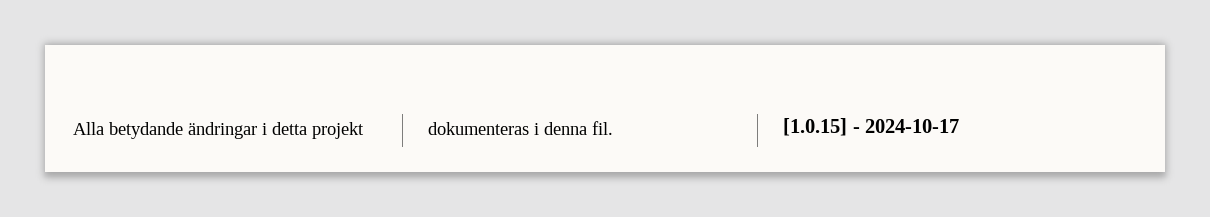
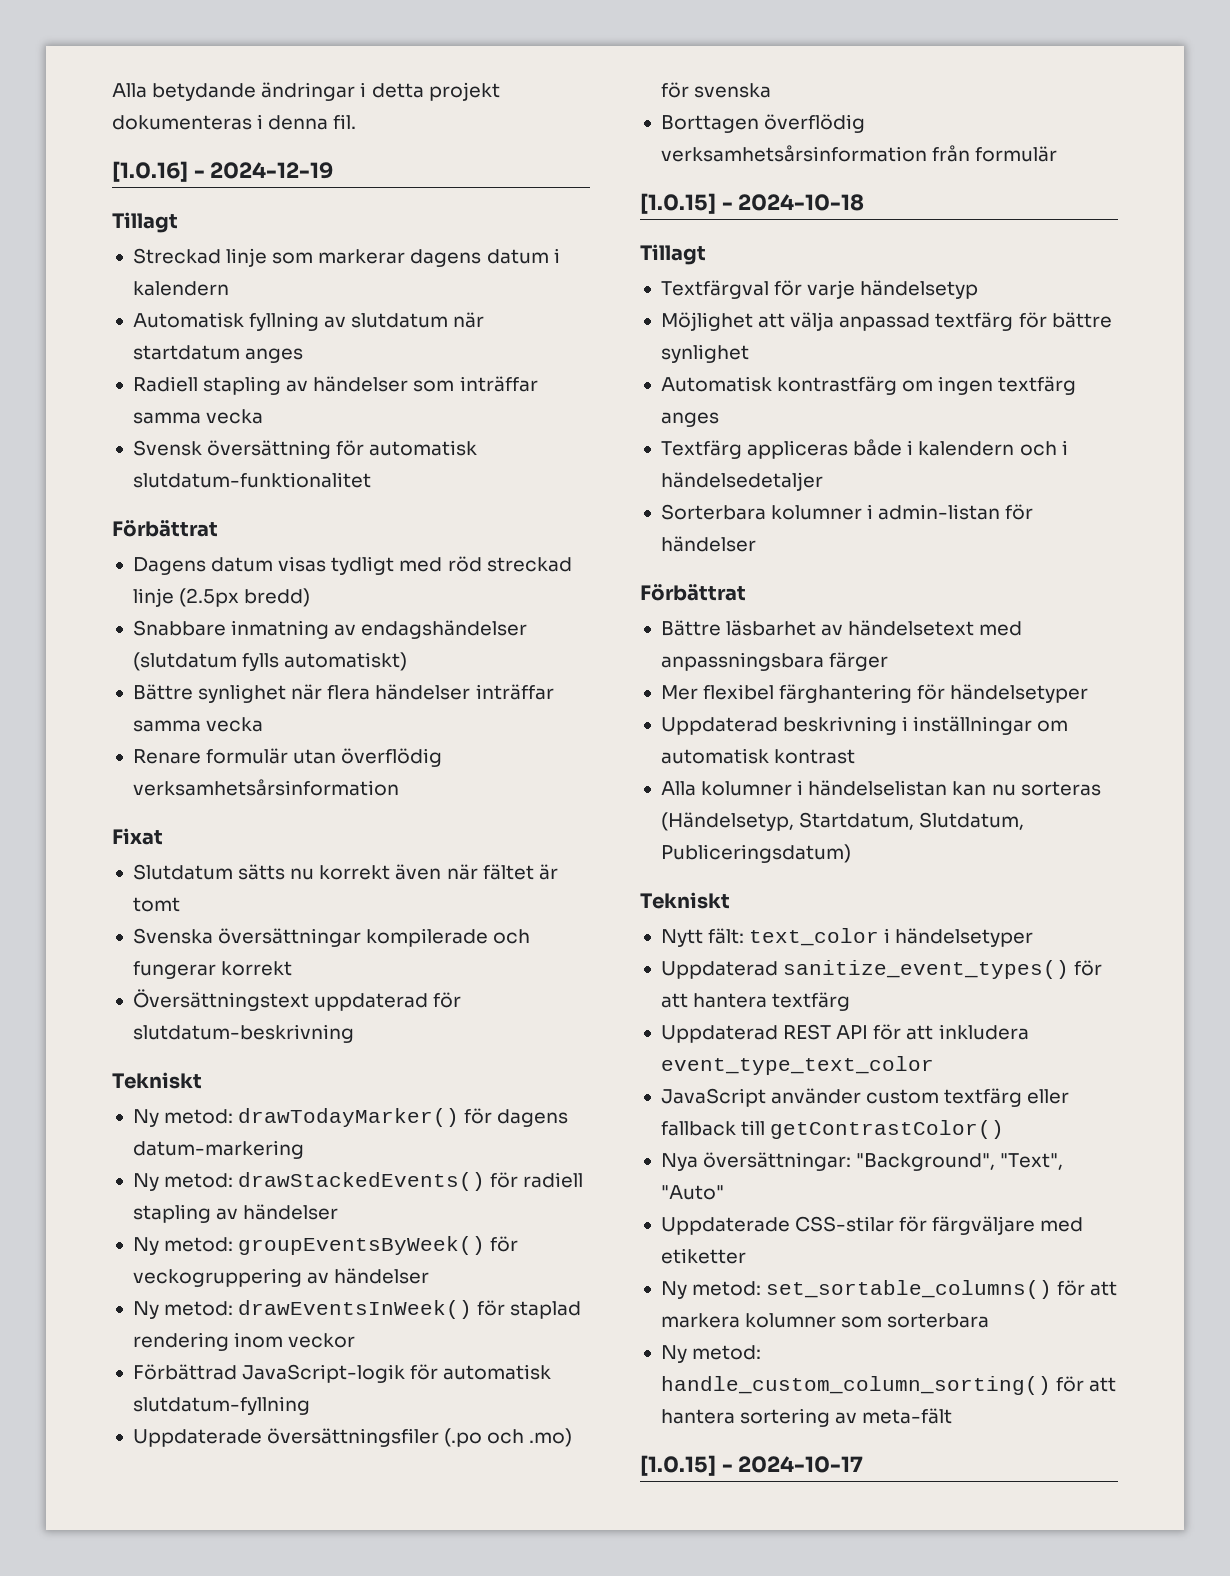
(613, 128) none -> [112,161,334,182] [112,212,178,233] [132,248,560,267] [132,281,229,296] [132,312,485,331] [132,345,304,363] [132,376,538,395] [132,409,264,424] [132,440,478,459] [132,472,371,488] [112,520,218,537] [132,556,572,575] [132,588,311,607] [132,620,528,639] [132,652,408,671] [132,684,554,703] [132,717,264,732] [132,748,443,767] [132,779,399,796] [112,828,163,845] [132,864,558,880] [132,897,180,912] [132,928,531,947] [132,961,293,979] [132,989,462,1011] [132,1024,354,1043] [112,1072,202,1089] [132,1108,569,1127] [132,1140,304,1159] [132,1172,584,1191] [132,1204,339,1223] [132,1236,519,1255] [132,1268,430,1287] [132,1300,582,1319] [132,1332,356,1351] [132,1364,552,1383] [132,1396,310,1415] [132,1428,573,1447] [660,82,772,98] [660,114,866,133] [660,145,1058,162] [640,193,865,214] [640,244,706,265] [660,280,979,299] [660,312,1112,331] [660,344,749,363] [660,376,1077,395] [660,412,719,427] [660,439,1068,459] [660,472,823,491] [660,504,1034,520] [660,536,756,552] [640,584,746,601] [660,620,1023,636] [660,652,889,671] [660,684,1089,703] [660,716,1069,735] [660,748,856,764] [660,780,1101,796] [660,812,1025,831] [660,844,851,863] [640,892,730,909] [660,928,1034,947] [660,960,1103,979] [660,992,851,1011] [660,1024,1029,1043] [660,1056,934,1075] [660,1088,1070,1107] [660,1120,1005,1139] [660,1152,1064,1171] [660,1185,724,1200] [660,1216,1084,1235] [660,1248,746,1264] [660,1280,1118,1299] [660,1313,990,1328] [660,1345,762,1363] [660,1376,1117,1395] [660,1408,953,1427] // [1.0.16] - 2024-12-19 // Tillagt // Streckad linje som markerar dagens datum i kalendern // Automatisk fyllning av slutdatum när startdatum anges // Radiell stapling av händelser som inträffar samma vecka // Svensk översättning för automatisk slutdatum-funktionalitet // Förbättrat // Dagens datum visas tydligt med röd streckad linje (2.5px bredd) // Snabbare inmatning av endagshändelser (slutdatum fylls automatiskt) // Bättre synlighet när flera händelser inträffar samma vecka // Renare formulär utan överflödig verksamhetsårsinformation // Fixat // Slutdatum sätts nu korrekt även när fältet är tomt // Svenska översättningar kompilerade och fungerar korrekt // Översättningstext uppdaterad för slutdatum-beskrivning // Tekniskt // Ny metod: drawTodayMarker() för dagens datum-markering // Ny metod: drawStackedEvents() för radiell stapling av händelser // Ny metod: groupEventsByWeek() för veckogruppering av händelser // Ny metod: drawEventsInWeek() för staplad rendering inom veckor // Förbättrad JavaScript-logik för automatisk slutdatum-fyllning // Uppdaterade översättningsfiler (.po och .mo) för svenska // Borttagen överflödig verksamhetsårsinformation från formulär // [1.0.15] - 2024-10-18 // Tillagt // Textfärgval för varje händelsetyp // Möjlighet att välja anpassad textfärg för bättre synlighet // Automatisk kontrastfärg om ingen textfärg anges // Textfärg appliceras både i kalendern och i händelsedetaljer // Sorterbara kolumner i admin-listan för händelser // Förbättrat // Bättre läsbarhet av händelsetext med anpassningsbara färger // Mer flexibel färghantering för händelsetyper // Uppdaterad beskrivning i inställningar om automatisk kontrast // Alla kolumner i händelselistan kan nu sorteras (Händelsetyp, Startdatum, Slutdatum, Publiceringsdatum) // Tekniskt // Nytt fält: text_color i händelsetyper // Uppdaterad sanitize_event_types() för att hantera textfärg // Uppdaterad REST API för att inkludera event_type_text_color // JavaScript använder custom textfärg eller fallback till getContrastColor() // Nya översättningar: "Background", "Text", "Auto" // Uppdaterade CSS-stilar för färgväljare med etiketter // Ny metod: set_sortable_columns() för att markera kolumner som sorterbara // Ny metod: handle_custom_column_sorting() för att hantera sortering av meta-fält

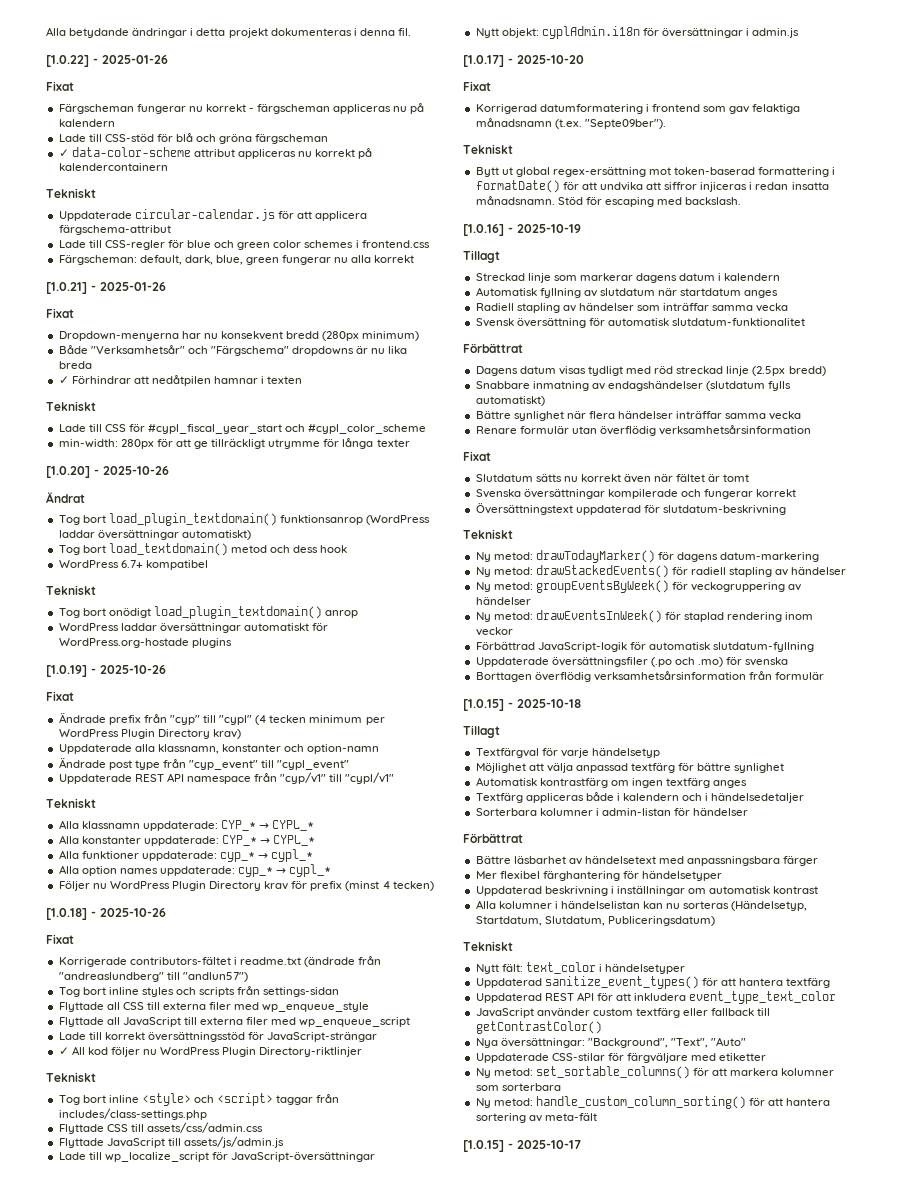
(357, 121) none -> [46,55,168,67] [46,81,74,91] [58,103,425,114] [58,119,115,127] [58,133,329,144] [58,147,373,159] [58,163,168,171] [46,188,96,198] [58,209,368,221] [58,225,171,235] [58,240,430,250] [58,255,415,265] [46,282,166,294] [46,308,74,318] [58,331,420,341] [58,345,408,356] [58,361,92,369] [58,375,303,386] [46,401,96,411] [58,424,427,434] [58,438,410,449] [46,466,169,478] [46,492,85,503] [58,513,431,526] [58,530,251,540] [58,543,348,556] [58,560,208,570] [46,585,96,595] [58,606,359,619] [58,623,329,633] [58,638,232,648] [46,665,166,677] [46,691,74,701] [58,712,385,725] [58,729,241,739] [58,744,380,754] [58,757,350,770] [58,772,395,784] [46,798,96,808] [58,820,315,831] [58,835,316,846] [58,849,314,862] [58,864,332,877] [58,881,434,891] [46,908,166,920] [46,934,74,944] [58,956,382,967] [58,972,248,982] [58,986,340,997] [58,1002,370,1012] [58,1017,411,1027] [58,1032,378,1042] [58,1046,363,1057] [46,1072,96,1082] [58,1093,340,1106] [58,1108,207,1120] [58,1122,263,1134] [58,1136,284,1148] [58,1152,376,1162] [475,26,800,39] [463,55,584,67] [463,81,491,91] [475,104,801,114] [475,118,666,129] [463,144,513,154] [475,167,836,177] [475,180,829,193] [475,196,742,207] // [1.0.22] - 2025-01-26 // Fixat // Färgscheman fungerar nu korrekt - färgscheman appliceras nu på kalendern // Lade till CSS-stöd för blå och gröna färgscheman // ✓ data-color-scheme attribut appliceras nu korrekt på kalendercontainern // Tekniskt // Uppdaterade circular-calendar.js för att applicera färgschema-attribut // Lade till CSS-regler för blue och green color schemes i frontend.css // Färgscheman: default, dark, blue, green fungerar nu alla korrekt // [1.0.21] - 2025-01-26 // Fixat // Dropdown-menyerna har nu konsekvent bredd (280px minimum) // Både "Verksamhetsår" och "Färgschema" dropdowns är nu lika breda // ✓ Förhindrar att nedåtpilen hamnar i texten // Tekniskt // Lade till CSS för #cypl_fiscal_year_start och #cypl_color_scheme // min-width: 280px för att ge tillräckligt utrymme för långa texter // [1.0.20] - 2025-10-26 // Ändrat // Tog bort load_plugin_textdomain() funktionsanrop (WordPress laddar översättningar automatiskt) // Tog bort load_textdomain() metod och dess hook // WordPress 6.7+ kompatibel // Tekniskt // Tog bort onödigt load_plugin_textdomain() anrop // WordPress laddar översättningar automatiskt för WordPress.org-hostade plugins // [1.0.19] - 2025-10-26 // Fixat // Ändrade prefix från "cyp" till "cypl" (4 tecken minimum per WordPress Plugin Directory krav) // Uppdaterade alla klassnamn, konstanter och option-namn // Ändrade post type från "cyp_event" till "cypl_event" // Uppdaterade REST API namespace från "cyp/v1" till "cypl/v1" // Tekniskt // Alla klassnamn uppdaterade: CYP_* → CYPL_* // Alla konstanter uppdaterade: CYP_* → CYPL_* // Alla funktioner uppdaterade: cyp_* → cypl_* // Alla option names uppdaterade: cyp_* → cypl_* // Följer nu WordPress Plugin Directory krav för prefix (minst 4 tecken) // [1.0.18] - 2025-10-26 // Fixat // Korrigerade contributors-fältet i readme.txt (ändrade från "andreaslundberg" till "andlun57") // Tog bort inline styles och scripts från settings-sidan // Flyttade all CSS till externa filer med wp_enqueue_style // Flyttade all JavaScript till externa filer med wp_enqueue_script // Lade till korrekt översättningsstöd för JavaScript-strängar // ✓ All kod följer nu WordPress Plugin Directory-riktlinjer // Tekniskt // Tog bort inline <style> och <script> taggar från includes/class-settings.php // Flyttade CSS till assets/css/admin.css // Flyttade JavaScript till assets/js/admin.js // Lade till wp_localize_script för JavaScript-översättningar // Nytt objekt: cyplAdmin.i18n för översättningar i admin.js // [1.0.17] - 2025-10-20 // Fixat // Korrigerad datumformatering i frontend som gav felaktiga månadsnamn (t.ex. "Septe09ber"). // Tekniskt // Bytt ut global regex-ersättning mot token-baserad formattering i formatDate() för att undvika att siffror injiceras i redan insatta månadsnamn. Stöd för escaping med backslash.
[210,162,334,179] 2024-12-19 -> [517,224,581,233] 2025-10-19
[738,194,865,211] 2024-10-18 -> [517,699,581,708] 2025-10-18
[738,1456,864,1473] 2024-10-17 -> [517,1140,581,1149] 2025-10-17

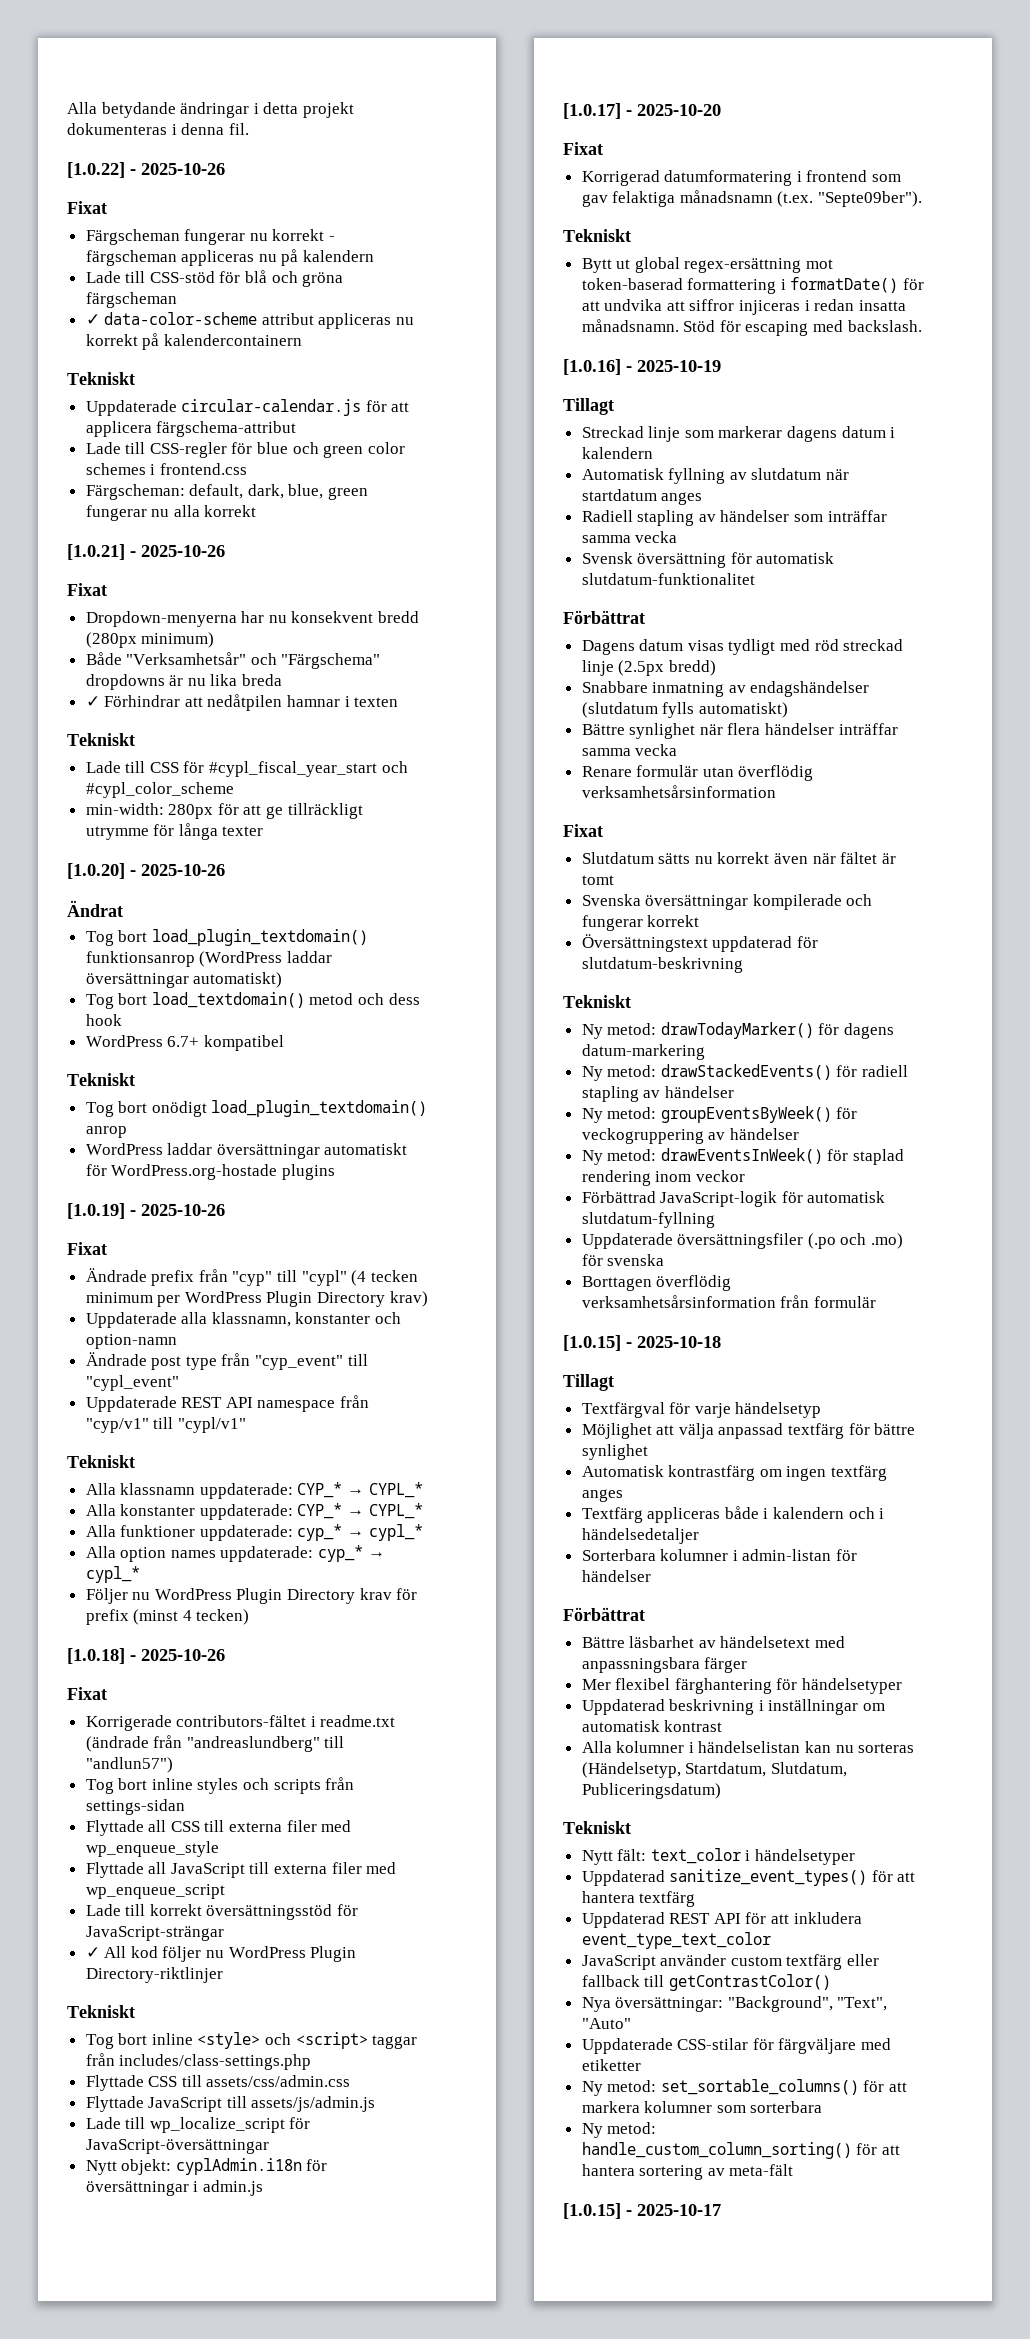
[102,55,168,64] 2025-01-26 -> [141,163,225,175] 2025-10-26
[100,282,166,291] 2025-01-26 -> [141,545,225,557] 2025-10-26

